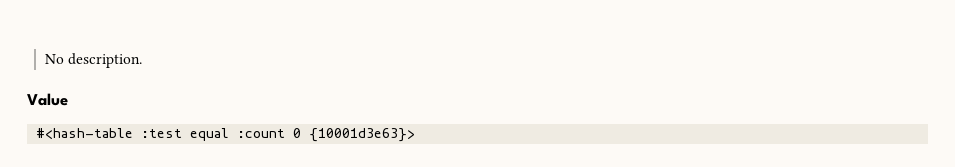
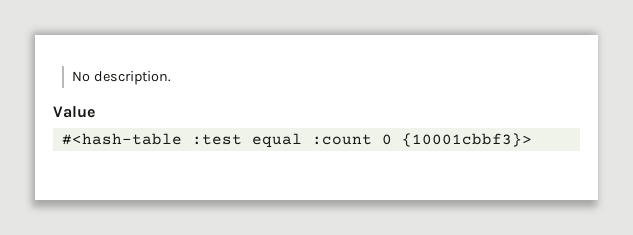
[309,128,416,142] {10001d3e63}> -> [401,133,532,147] {10001cbbf3}>

